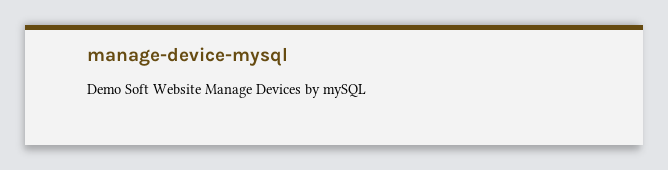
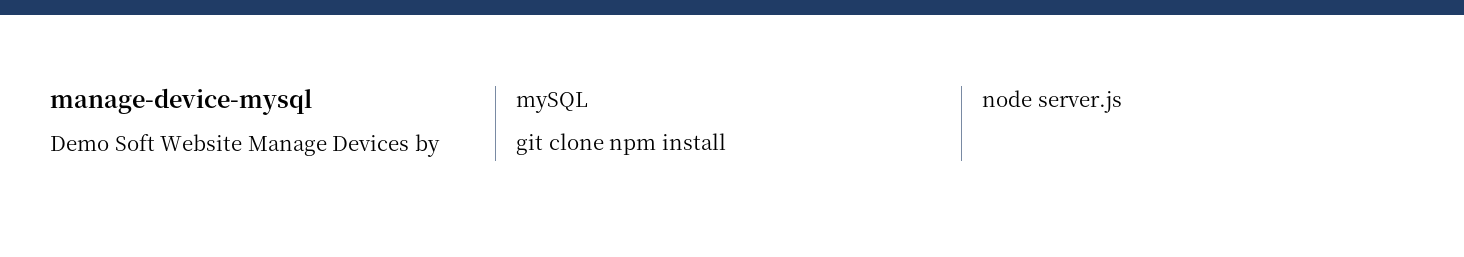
(366, 91) none -> [516,133,726,155] [982,90,1122,113] // git clone npm install // node server.js

